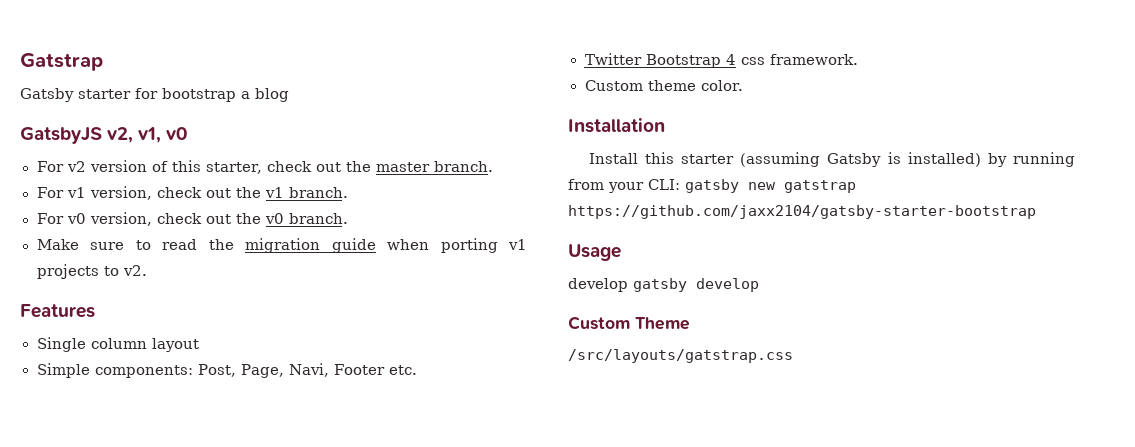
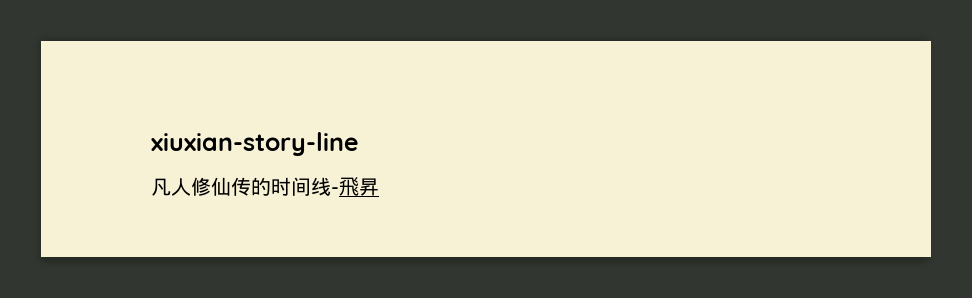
[20,53,103,71] [20,88,289,102] [20,127,188,144] [36,160,494,174] [36,186,348,200] [36,212,348,226] [36,238,527,253] [36,264,147,279] [20,304,95,318] [36,337,199,352] [36,363,417,378] [584,53,858,68] [584,80,744,91] [568,118,665,133] [588,152,1075,167] [568,179,856,193] [568,205,1036,219] [568,244,621,261] [568,278,759,292] [568,316,690,330] [568,349,793,363] Gatstrap // Gatsby starter for bootstrap a blog // GatsbyJS v2, v1, v0 // For v2 version of this starter, check out the master branch. // For v1 version, check out the v1 branch. // For v0 version, check out the v0 branch. // Make sure to read the migration guide when porting v1 projects to v2. // Features // Single column layout // Simple components: Post, Page, Navi, Footer etc. // Twitter Bootstrap 4 css framework. // Custom theme color. // Installation // Install this starter (assuming Gatsby is installed) by running from your CLI: gatsby new gatstrap https://github.com/jaxx2104/gatsby-starter-bootstrap // Usage // develop gatsby develop // Custom Theme // /src/layouts/gatstrap.css -> [151,132,359,156] [151,177,379,196] xiuxian-story-line // 凡人修仙传的时间线-⾶昇

